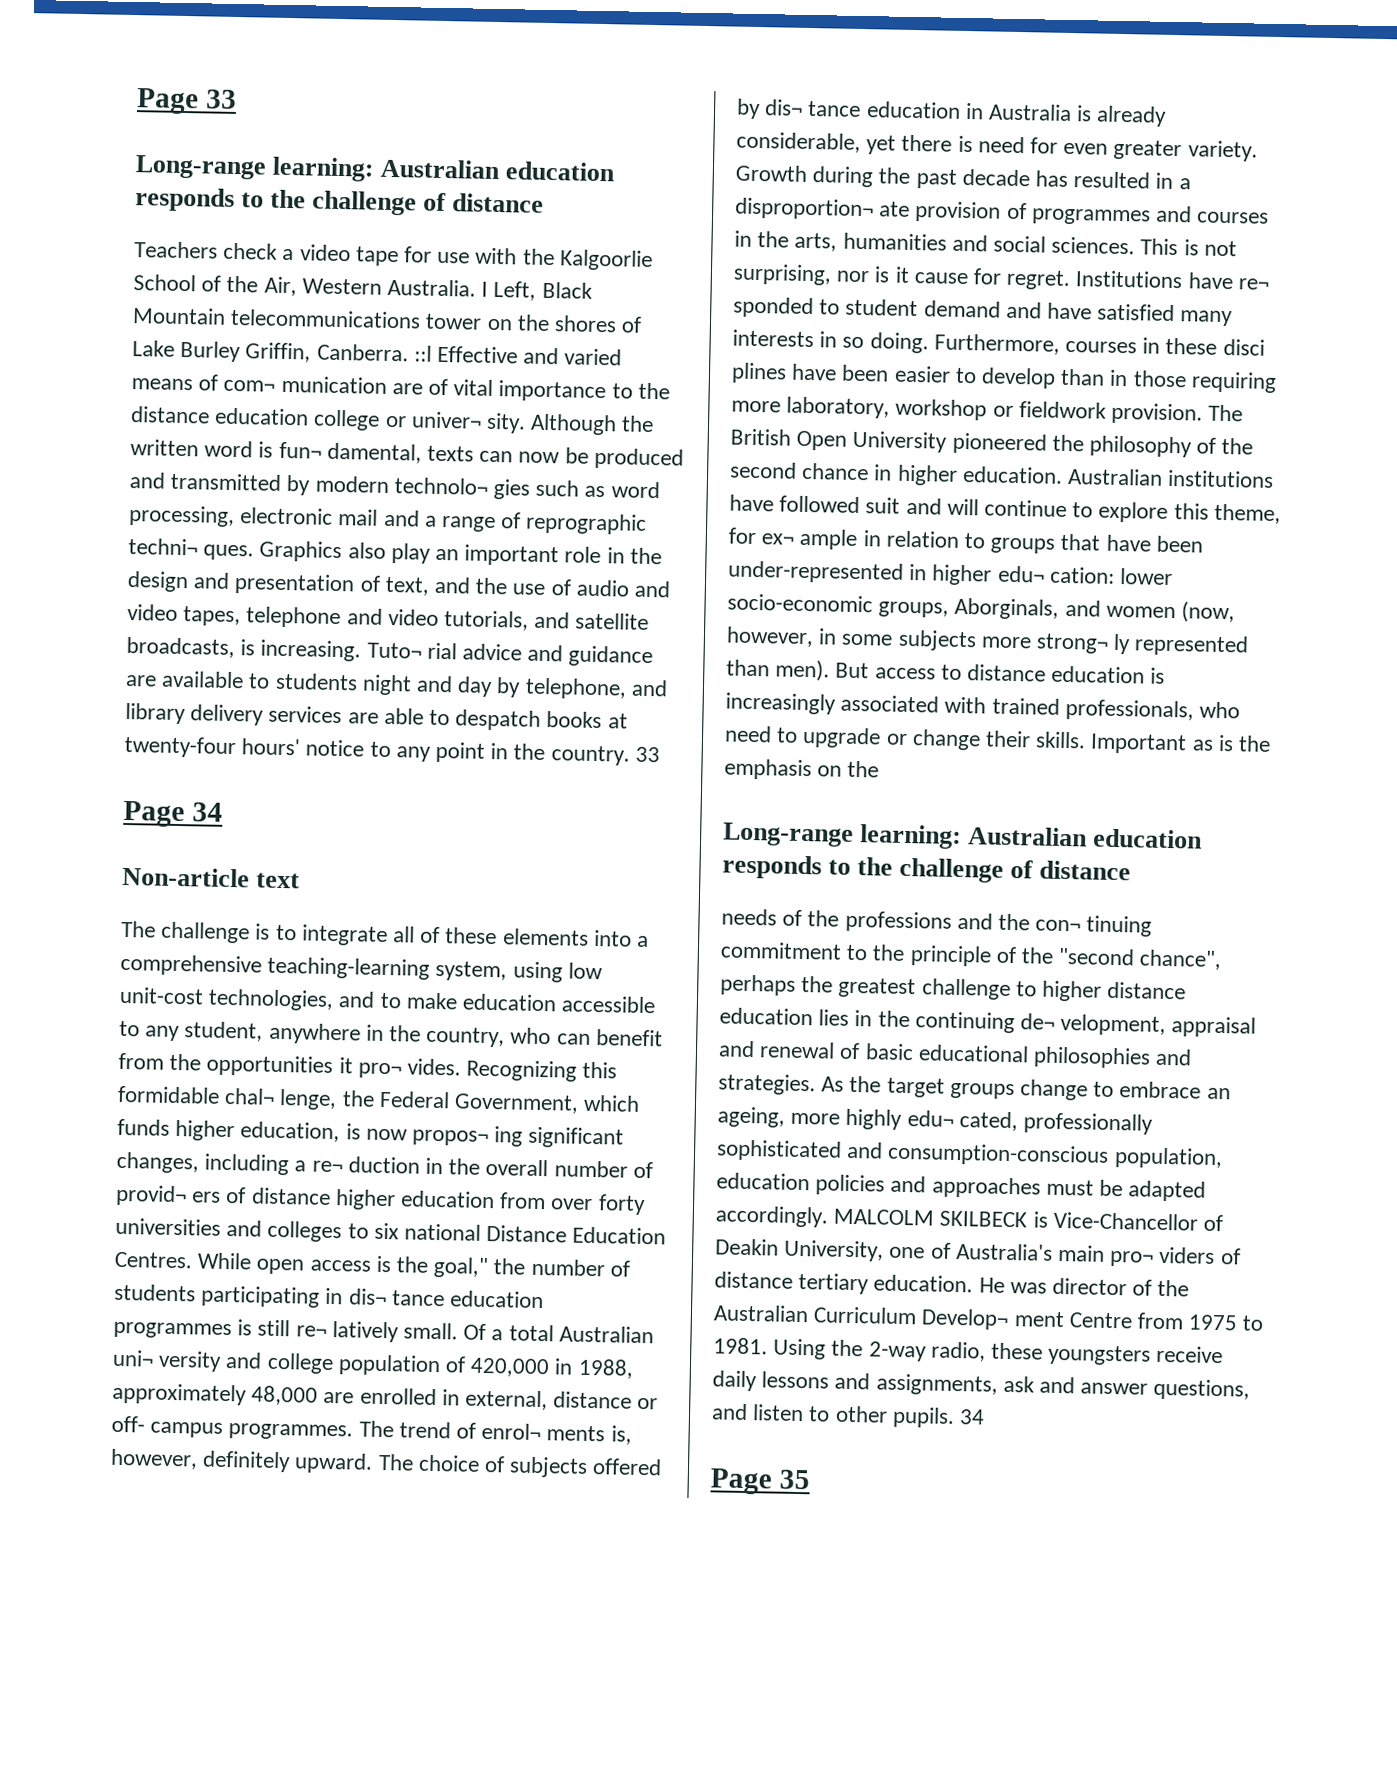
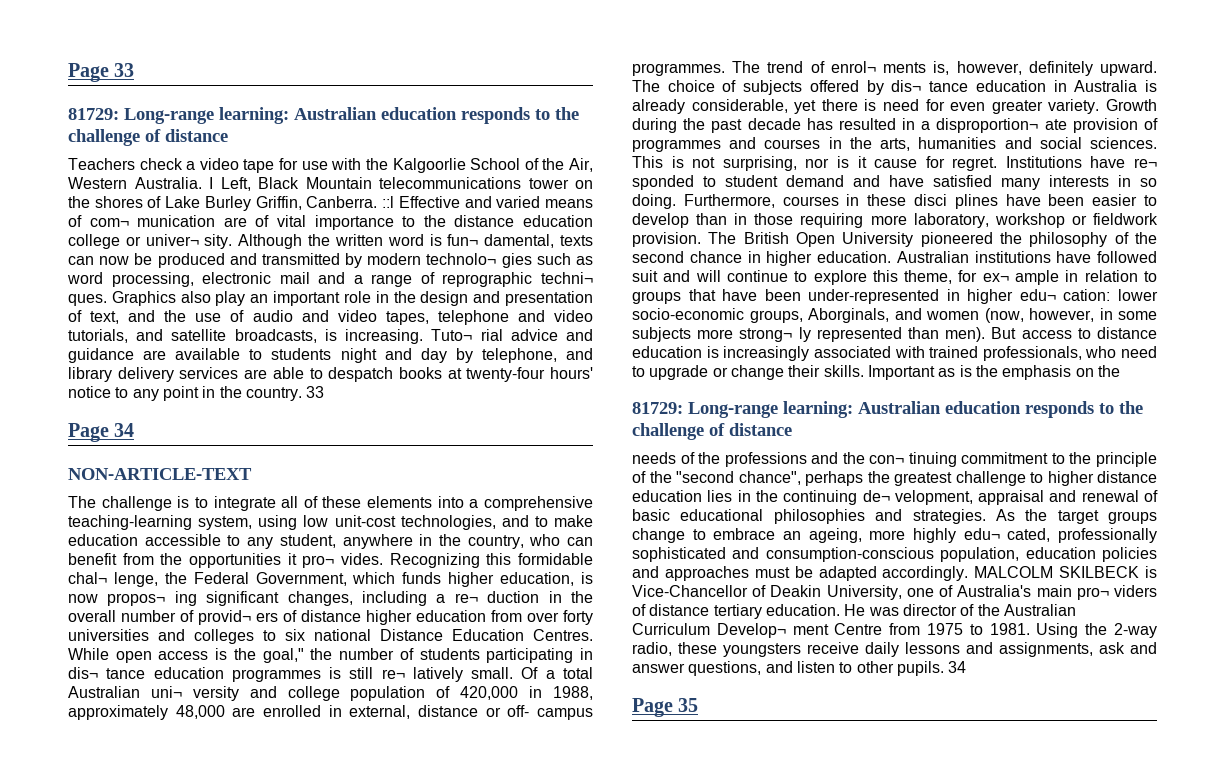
(237, 99) none -> [68,108,119,120] 81729:
[122,866,301,889] Non-article text -> [68,468,252,480] NON-ARTICLE-TEXT
(880, 769) none -> [632,402,683,414] 81729:

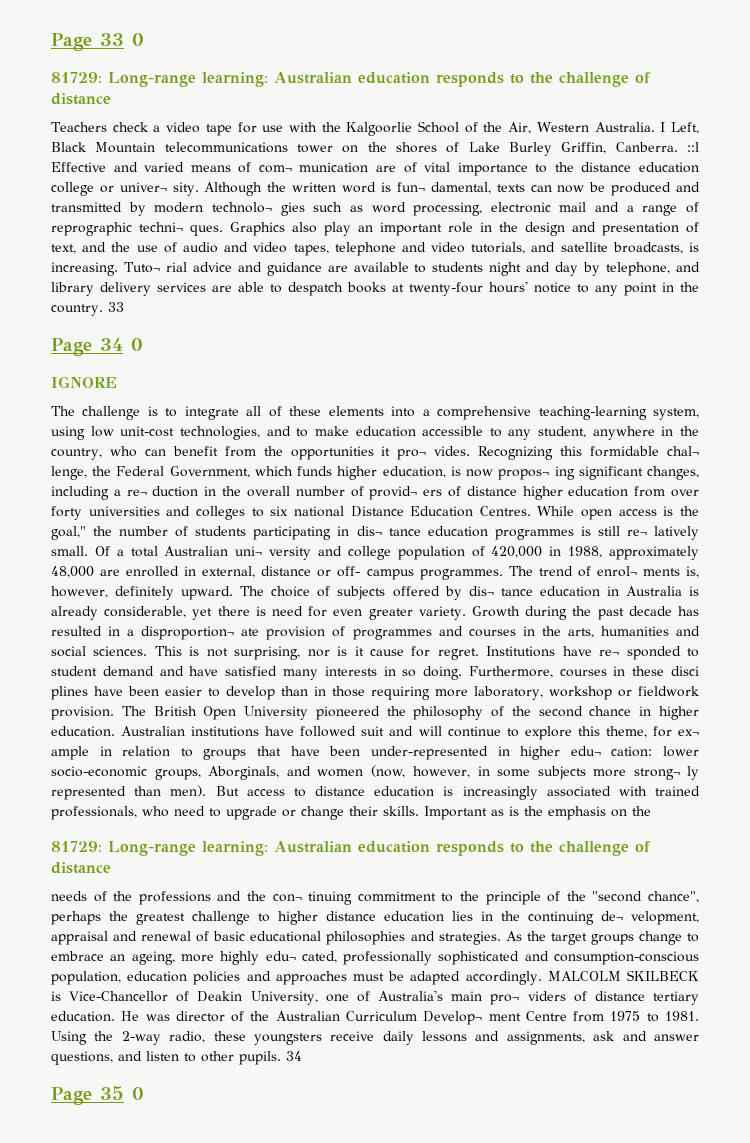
(135, 70) none -> [132,33,144,46] 0
[68,468,252,480] // NON-ARTICLE-TEXT -> [131,338,143,351] [51,376,117,388] 0 // IGNORE
(699, 705) none -> [132,1087,144,1100] 0

